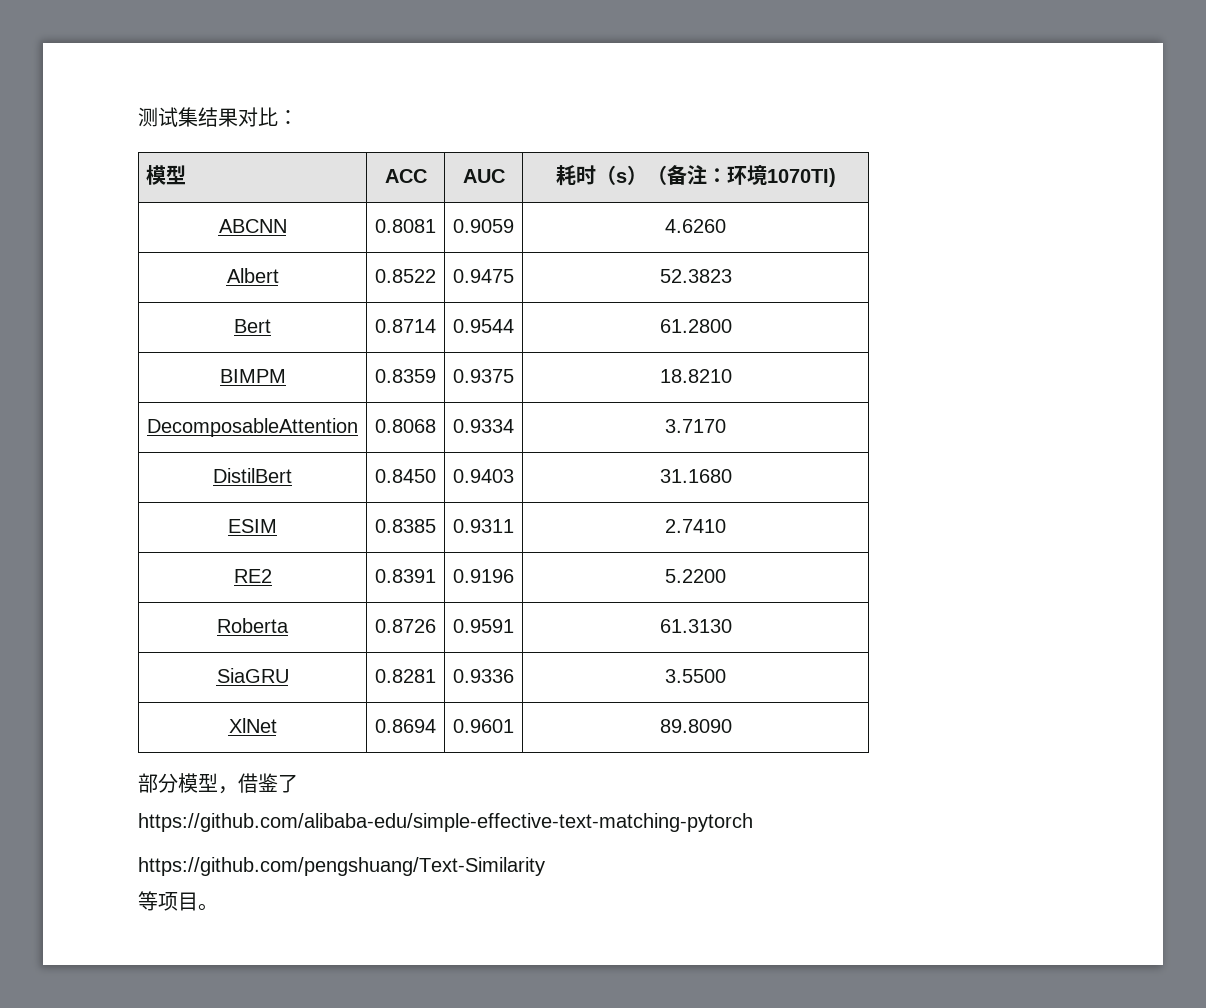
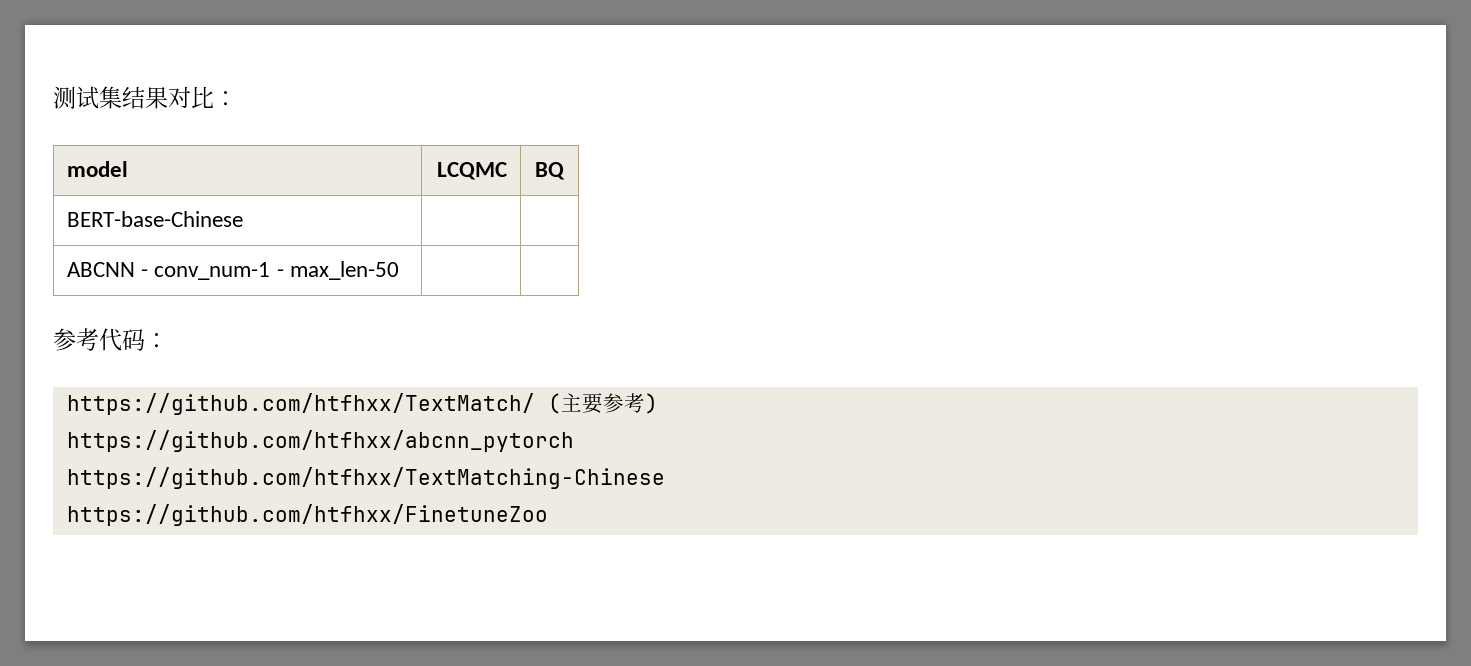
[146,165,187,185] [384,169,427,183] [462,169,505,183] [555,165,836,187] [218,219,287,233] [375,219,436,233] [453,219,514,233] [665,219,726,233] [226,268,279,283] [375,269,436,283] [453,269,514,283] [659,269,732,283] [234,319,271,333] [375,319,436,333] [453,319,514,333] [659,319,732,333] [219,369,286,383] [375,369,436,383] [453,369,514,383] [659,369,732,383] [147,418,358,437] [375,419,436,433] [453,419,514,433] [665,419,726,433] [213,468,292,483] [375,469,436,483] [453,469,514,483] [659,469,732,483] [228,519,277,533] [375,519,436,533] [453,519,514,533] [665,519,726,533] [233,569,272,583] [375,569,436,583] [453,569,514,583] [665,569,726,583] [217,618,289,633] [375,619,436,633] [453,619,514,633] [659,619,732,633] [216,668,289,683] [375,669,436,683] [453,669,514,683] [665,669,726,683] [228,718,277,733] [375,719,436,733] [453,719,514,733] [659,719,732,733] [138,773,298,794] [138,813,753,832] [138,857,545,876] [138,891,218,911] 模型 | ACC | AUC | 耗时（s）（备注：环境1070TI) // ABCNN | 0.8081 | 0.9059 | 4.6260 // Albert | 0.8522 | 0.9475 | 52.3823 // Bert | 0.8714 | 0.9544 | 61.2800 // BIMPM | 0.8359 | 0.9375 | 18.8210 // DecomposableAttention | 0.8068 | 0.9334 | 3.7170 // DistilBert | 0.8450 | 0.9403 | 31.1680 // ESIM | 0.8385 | 0.9311 | 2.7410 // RE2 | 0.8391 | 0.9196 | 5.2200 // Roberta | 0.8726 | 0.9591 | 61.3130 // SiaGRU | 0.8281 | 0.9336 | 3.5500 // XlNet | 0.8694 | 0.9601 | 89.8090 // 部分模型，借鉴了 // https://github.com/alibaba-edu/simple-effective-text-matching-pytorch // https://github.com/pengshuang/Text-Similarity // 等项目。 -> [67,161,129,177] [436,162,507,180] [535,162,565,180] [67,211,244,227] [67,261,399,280] [53,328,168,351] [66,393,658,415] [66,430,574,452] [66,467,665,489] [66,504,548,526] model | LCQMC | BQ // BERT-base-Chinese | | // ABCNN - conv_num-1 - max_len-50 | | // 参考代码： // https://github.com/htfhxx/TextMatch/ (主要参考) // https://github.com/htfhxx/abcnn_pytorch // https://github.com/htfhxx/TextMatching-Chinese // https://github.com/htfhxx/FinetuneZoo

